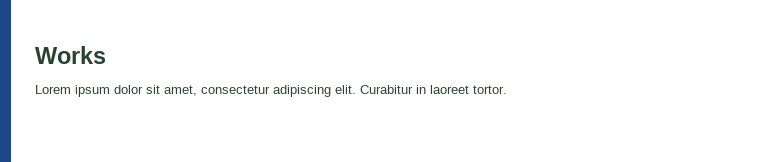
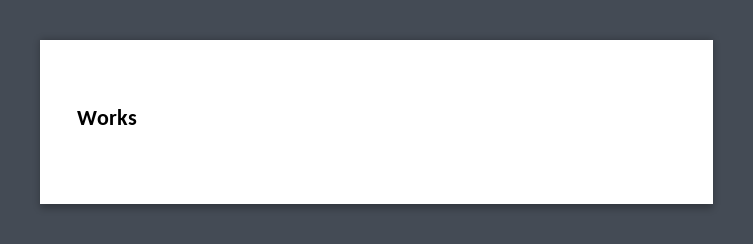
[35,85,507,97] // Lorem ipsum dolor sit amet, consectetur adipiscing elit. Curabitur in laoreet tortor. -> (137, 117) none

